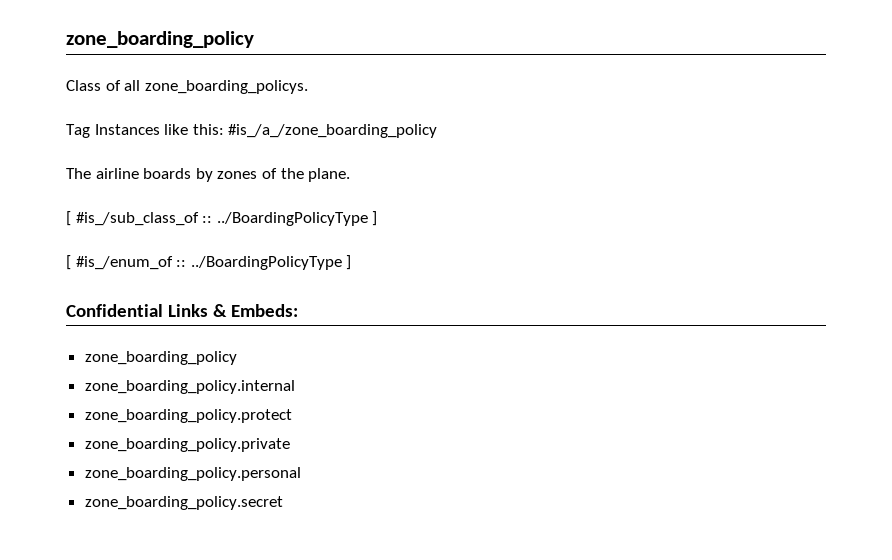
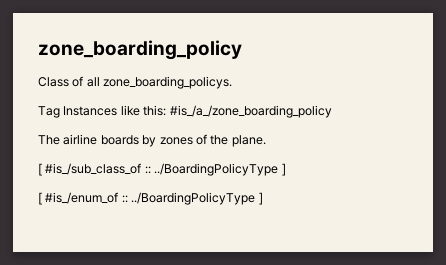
[66,304,298,317] [84,351,237,365] [84,380,295,394] [84,409,292,423] [84,438,290,452] [84,467,301,481] [84,496,283,510] // Confidential Links & Embeds: // zone_boarding_policy // zone_boarding_policy.internal // zone_boarding_policy.protect // zone_boarding_policy.private // zone_boarding_policy.personal // zone_boarding_policy.secret -> (263, 198) none

